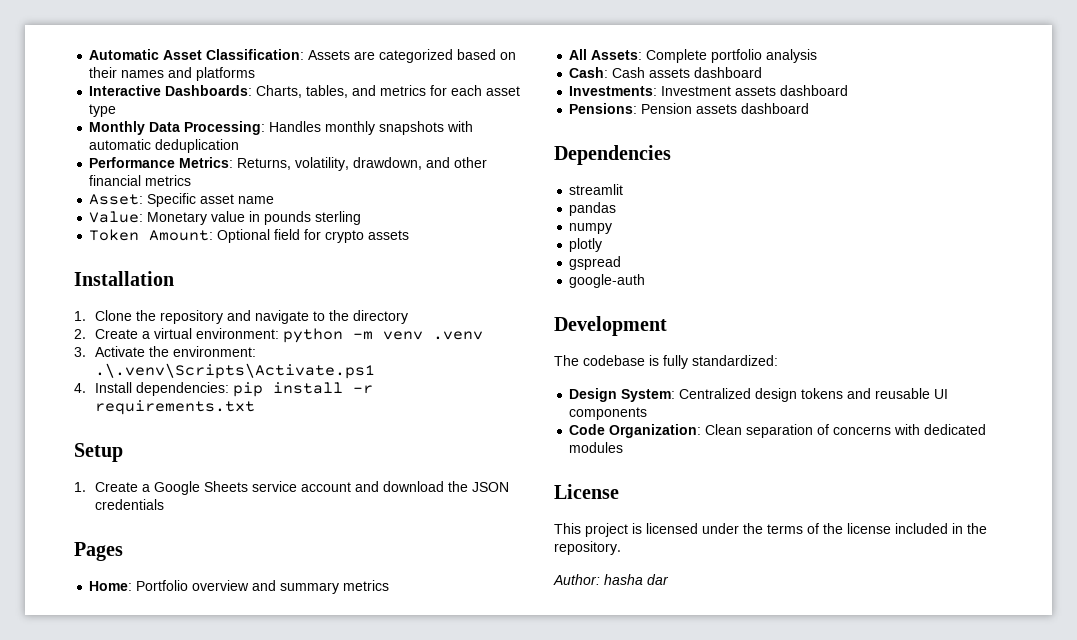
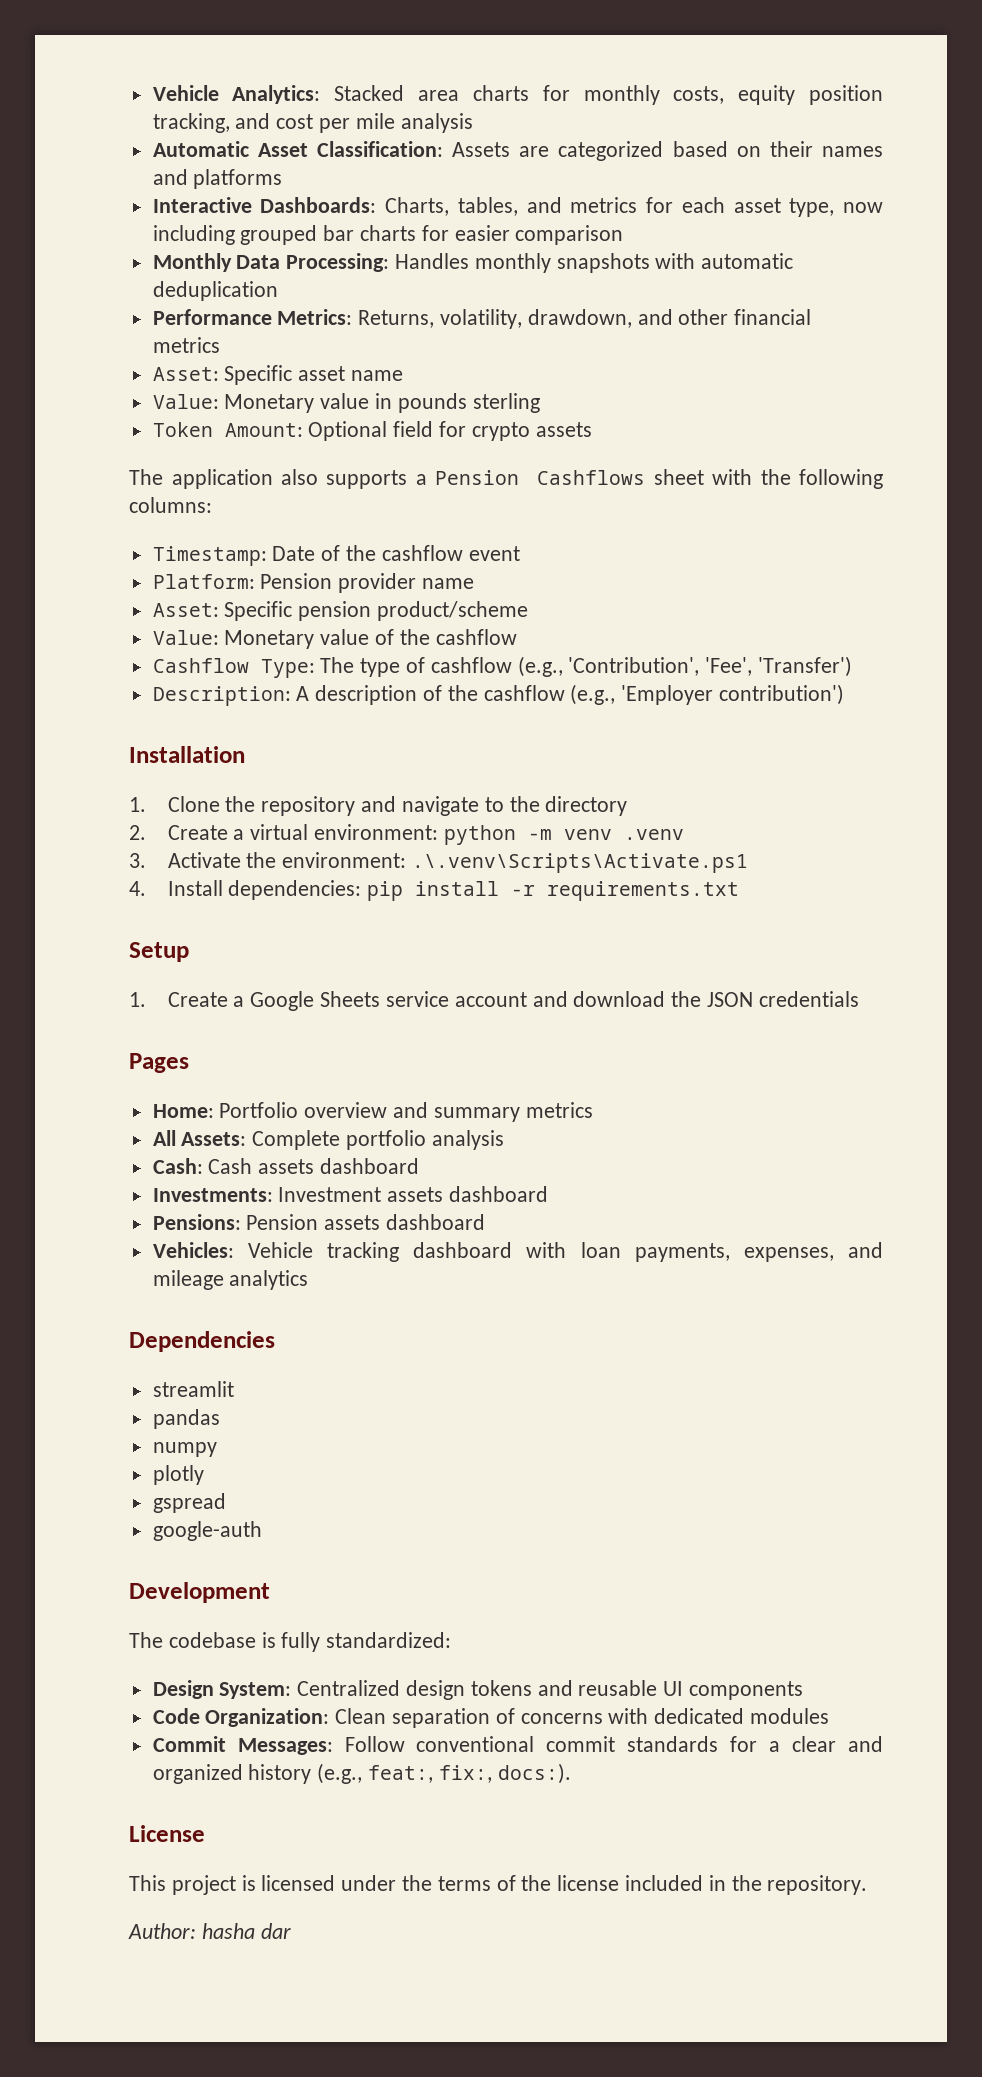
(89, 54) none -> [152,85,884,105] [152,113,473,133] Vehicle Analytics: Stacked area charts for monthly costs, equity position tracking, and cost per mile analysis //
[89,104,117,117] type -> [789,198,884,217] [152,225,624,245] type, now including grouped bar charts for easier comparison
(410, 235) none -> [129,469,883,489] [129,497,212,513] [152,545,520,566] [152,573,475,593] [152,601,529,621] [152,629,517,649] [152,656,853,678] [152,684,845,706] // The application also supports a Pension Cashflows sheet with the following columns: // Timestamp: Date of the cashflow event // Platform: Pension provider name // Asset: Specific pension product/scheme // Value: Monetary value of the cashflow // Cashflow Type: The type of cashflow (e.g., 'Contribution', 'Fee', 'Transfer') // Description: A description of the cashflow (e.g., 'Employer contribution')
(810, 108) none -> [152,1242,883,1262] [152,1270,309,1290] // Vehicles: Vehicle tracking dashboard with loan payments, expenses, and mileage analytics
(624, 447) none -> [152,1736,884,1755] [152,1763,571,1784] // Commit Messages: Follow conventional commit standards for a clear and organized history (e.g., feat:, fix:, docs:).

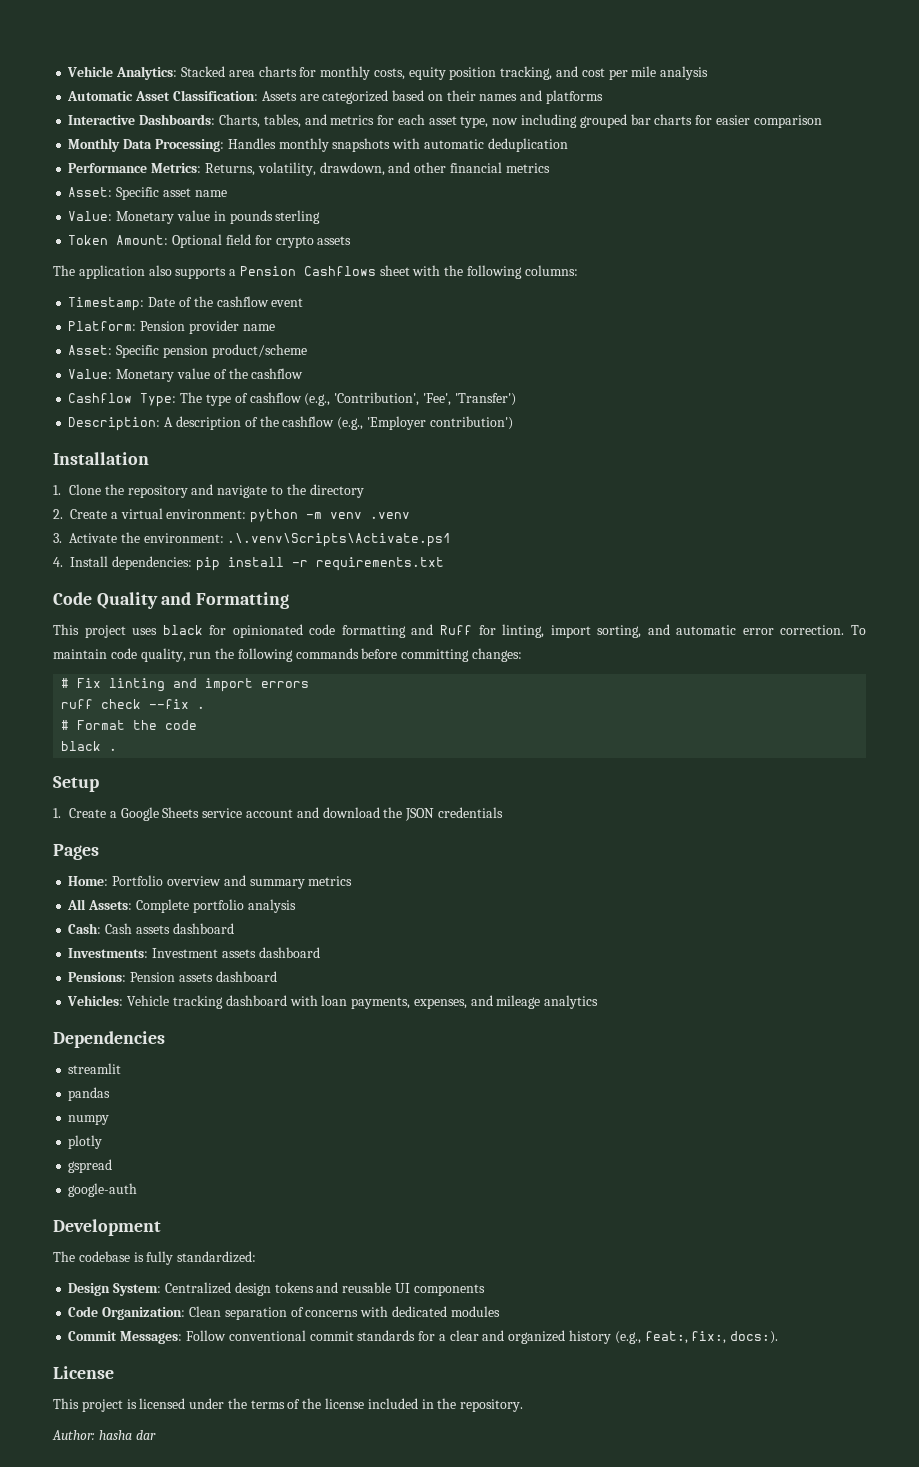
(740, 891) none -> [53,592,290,609] [53,624,866,638] [53,648,523,662] [61,678,310,692] [61,699,206,709] [61,720,198,730] [61,741,118,751] // Code Quality and Formatting // This project uses black for opinionated code formatting and Ruff for linting, import sorting, and automatic error correction. To maintain code quality, run the following commands before committing changes: // # Fix linting and import errors // ruff check --fix . // # Format the code // black .

